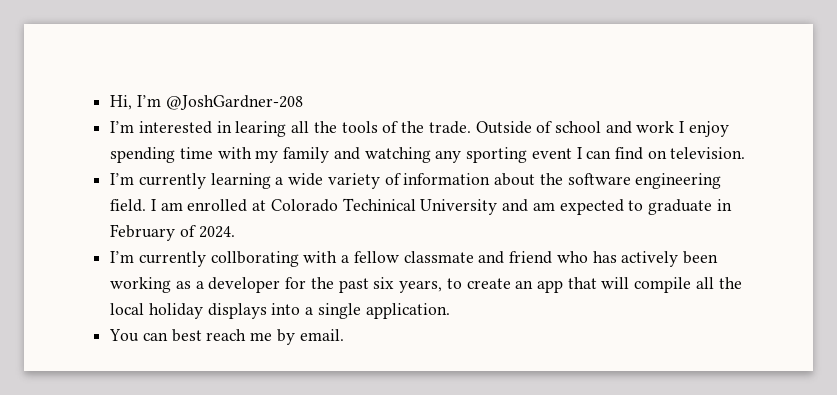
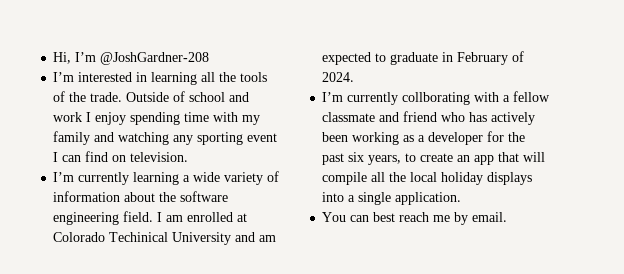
[235,121,287,137] learing -> [151,72,198,85] learning

